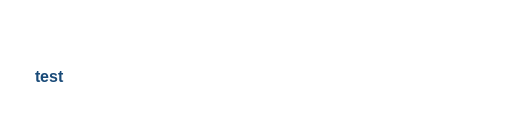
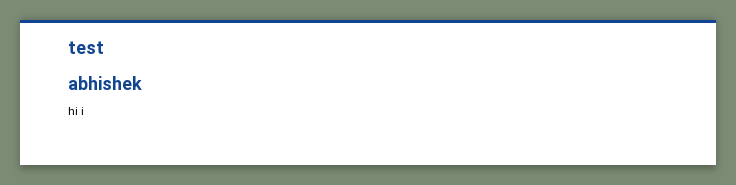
(64, 76) none -> [68,76,142,90] [68,107,85,115] // abhishek // hi i

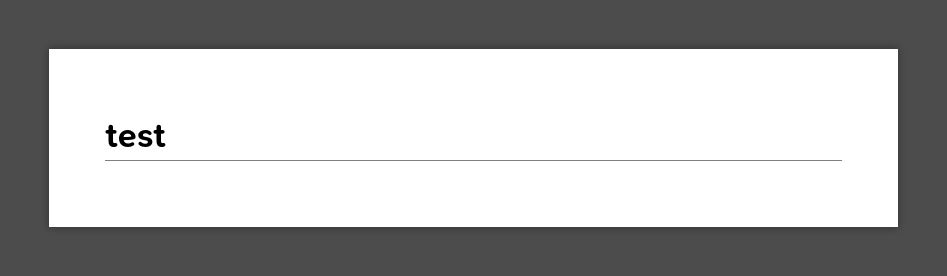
[68,76,142,90] [68,107,85,115] // abhishek // hi i -> (166, 136) none

